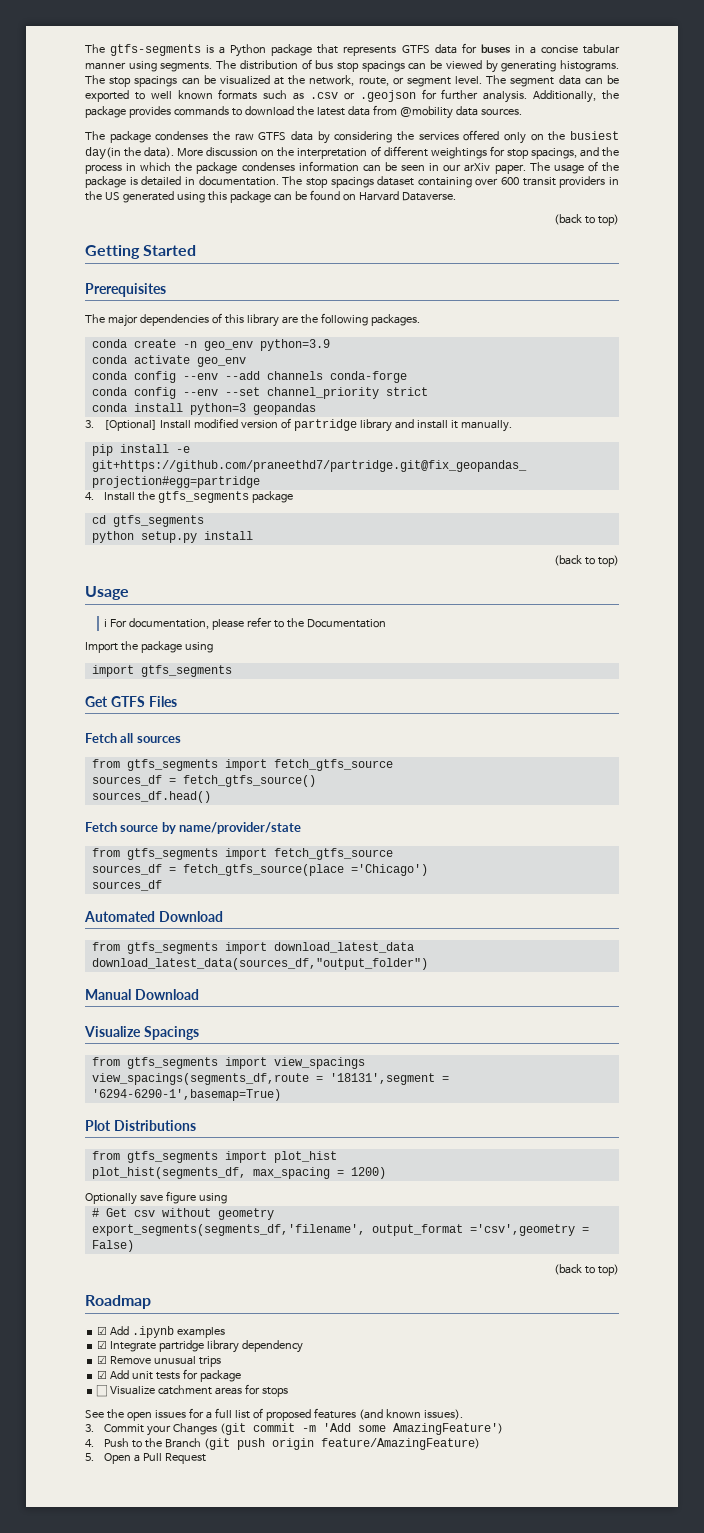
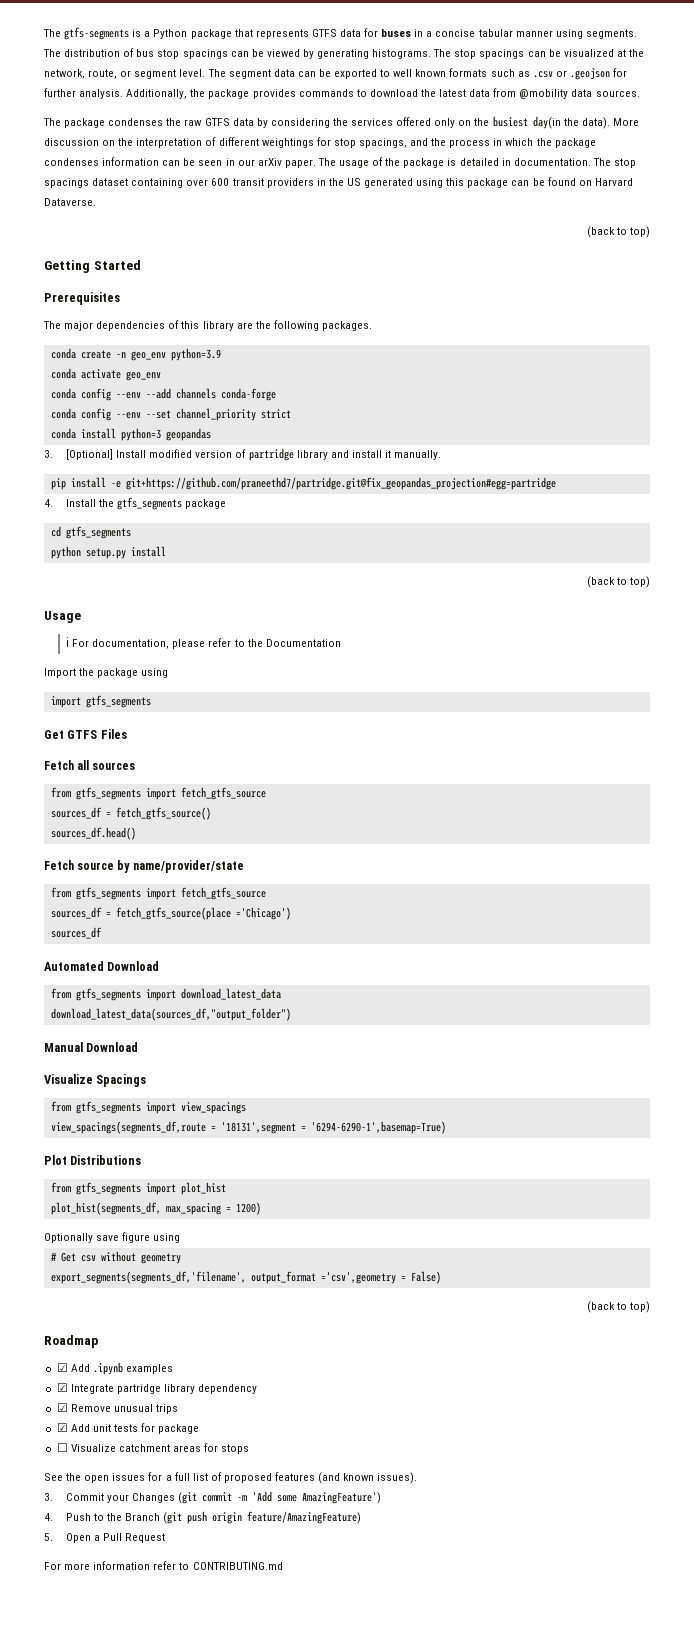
(207, 1458) none -> [44,1561,283,1570] // For more information refer to CONTRIBUTING.md

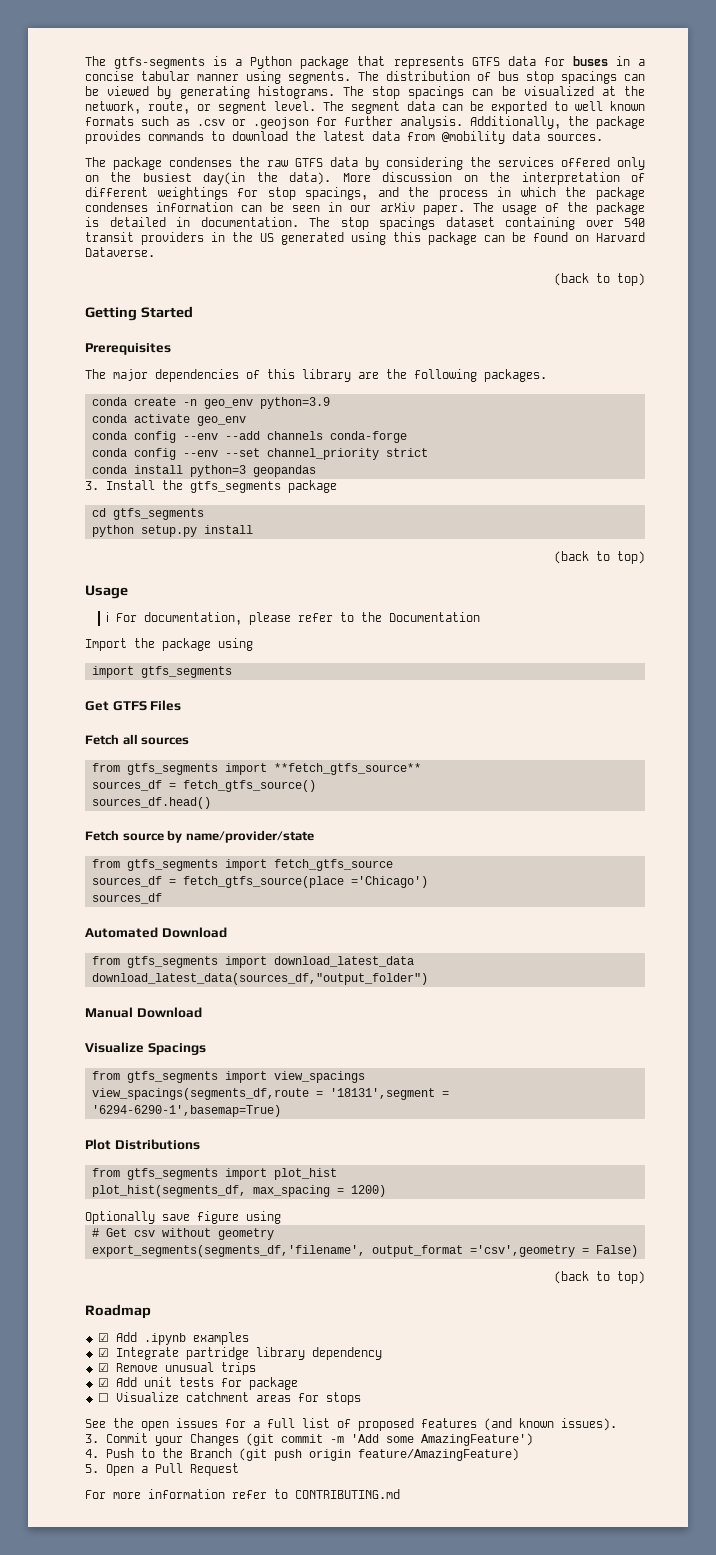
[211,178,230,186] 600 -> [624,218,645,227] 540
[66,448,442,461] [50,477,556,490] [44,499,53,507] [Optional] Install modified version of partridge library and install it manually. // pip install -e git+https://github.com/praneethd7/partridge.git@fix_geopandas_projection#egg=partridge // 4. -> (99, 485) none
[180,787,266,800] fetch_gtfs_source -> [273,763,421,775] **fetch_gtfs_source**

